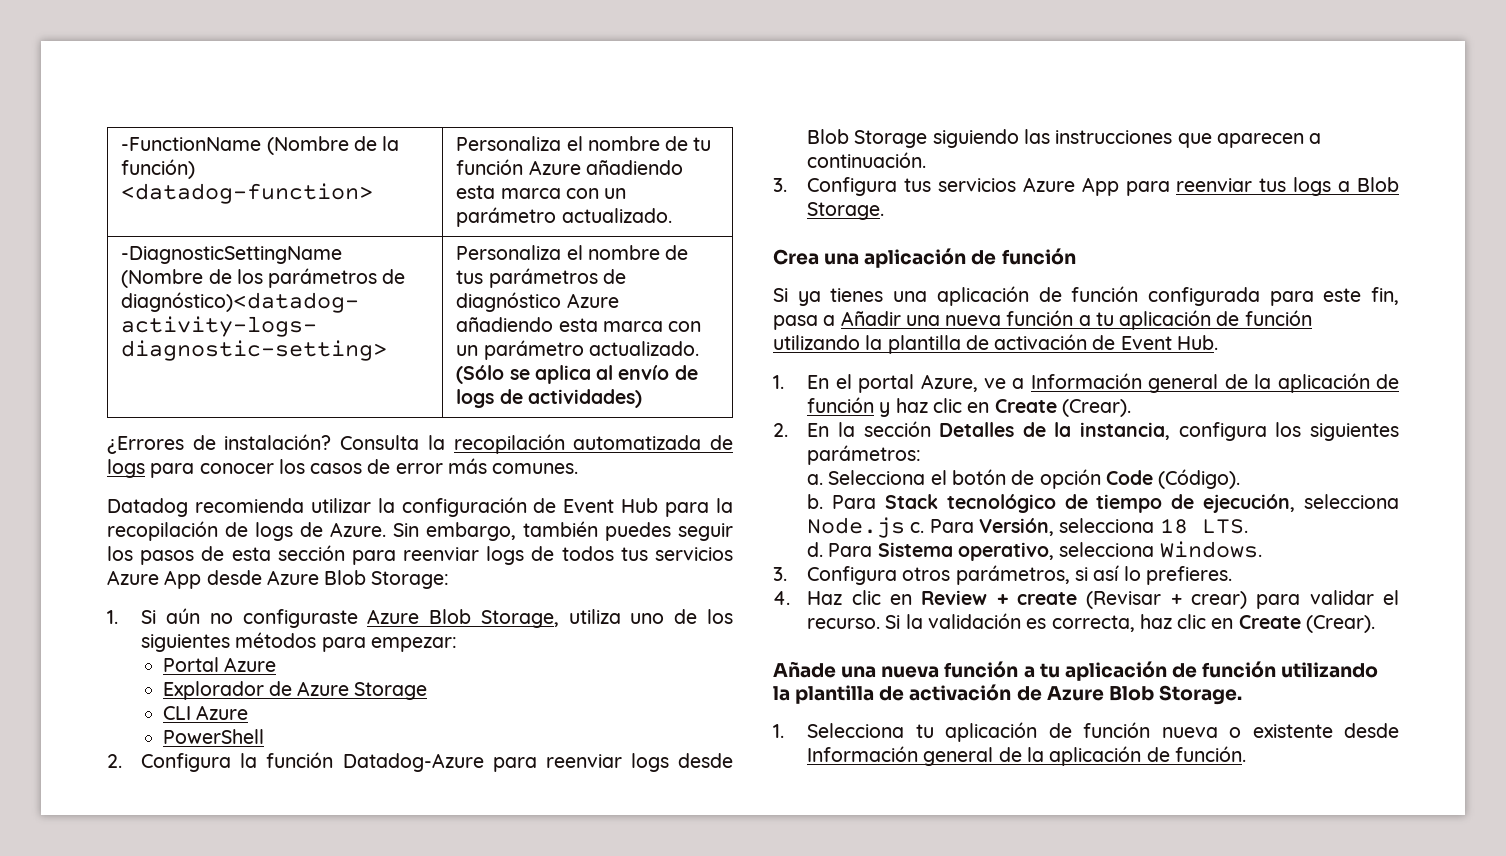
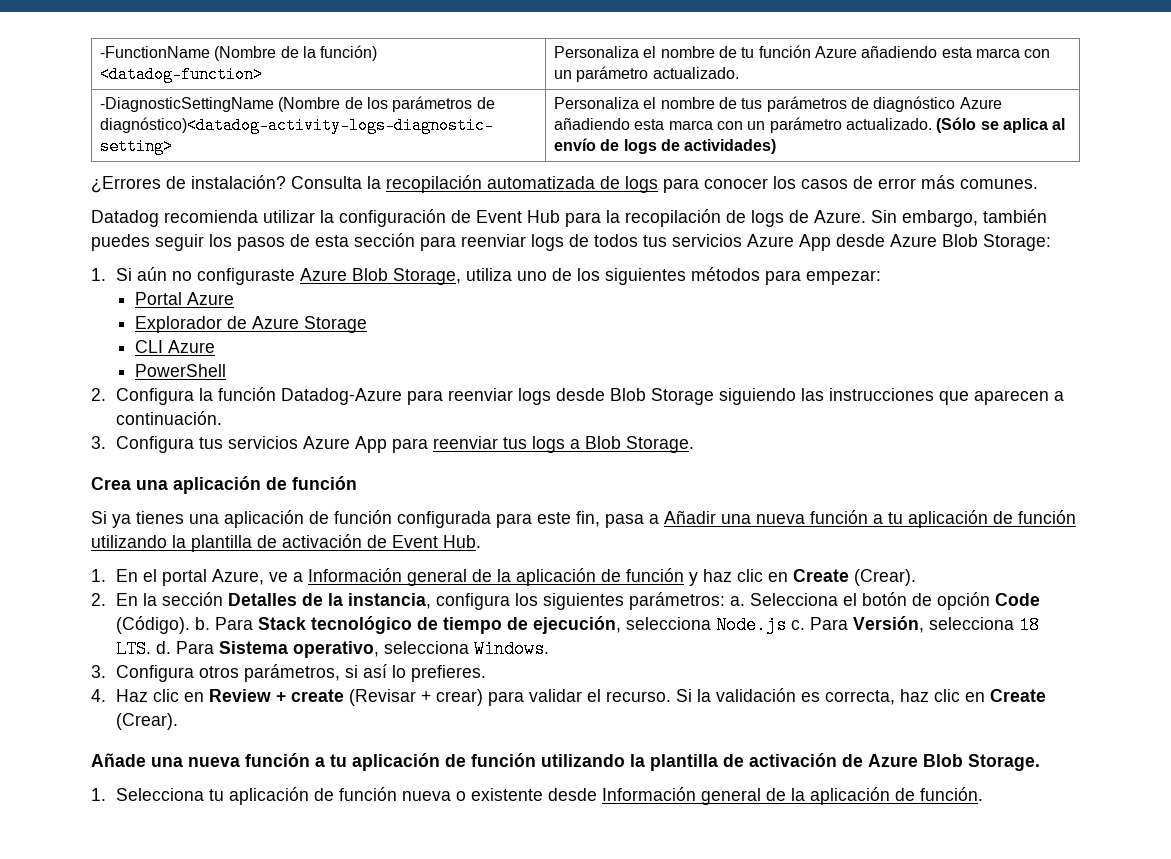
(922, 455) // -> (725, 601) none
(1241, 479) // -> (190, 625) none
(1248, 526) // -> (151, 649) none

